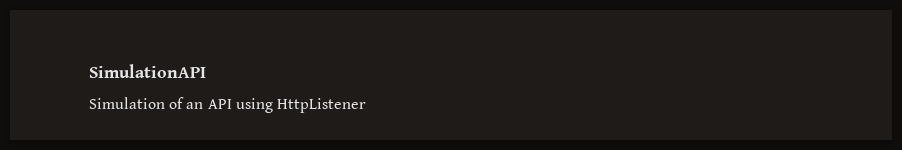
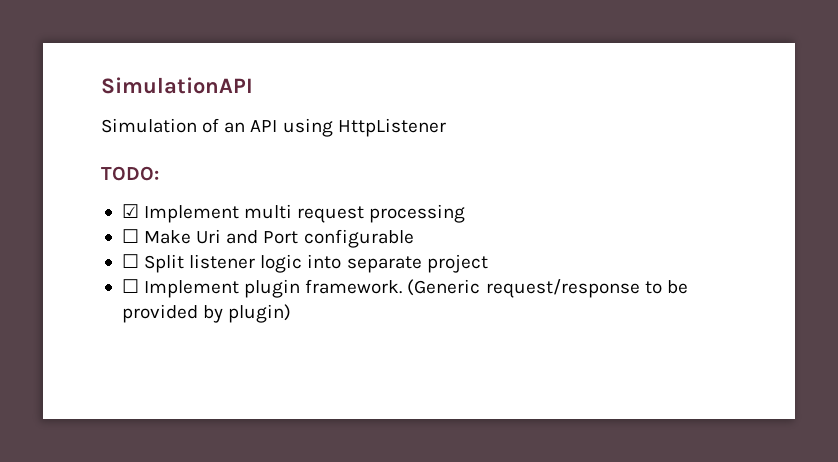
(366, 105) none -> [101,166,159,181] [121,204,466,223] [121,229,414,248] [121,254,488,273] [121,279,688,298] [121,304,292,323] // TODO: // ☑ Implement multi request processing // ☐ Make Uri and Port configurable // ☐ Split listener logic into separate project // ☐ Implement plugin framework. (Generic request/response to be provided by plugin)

